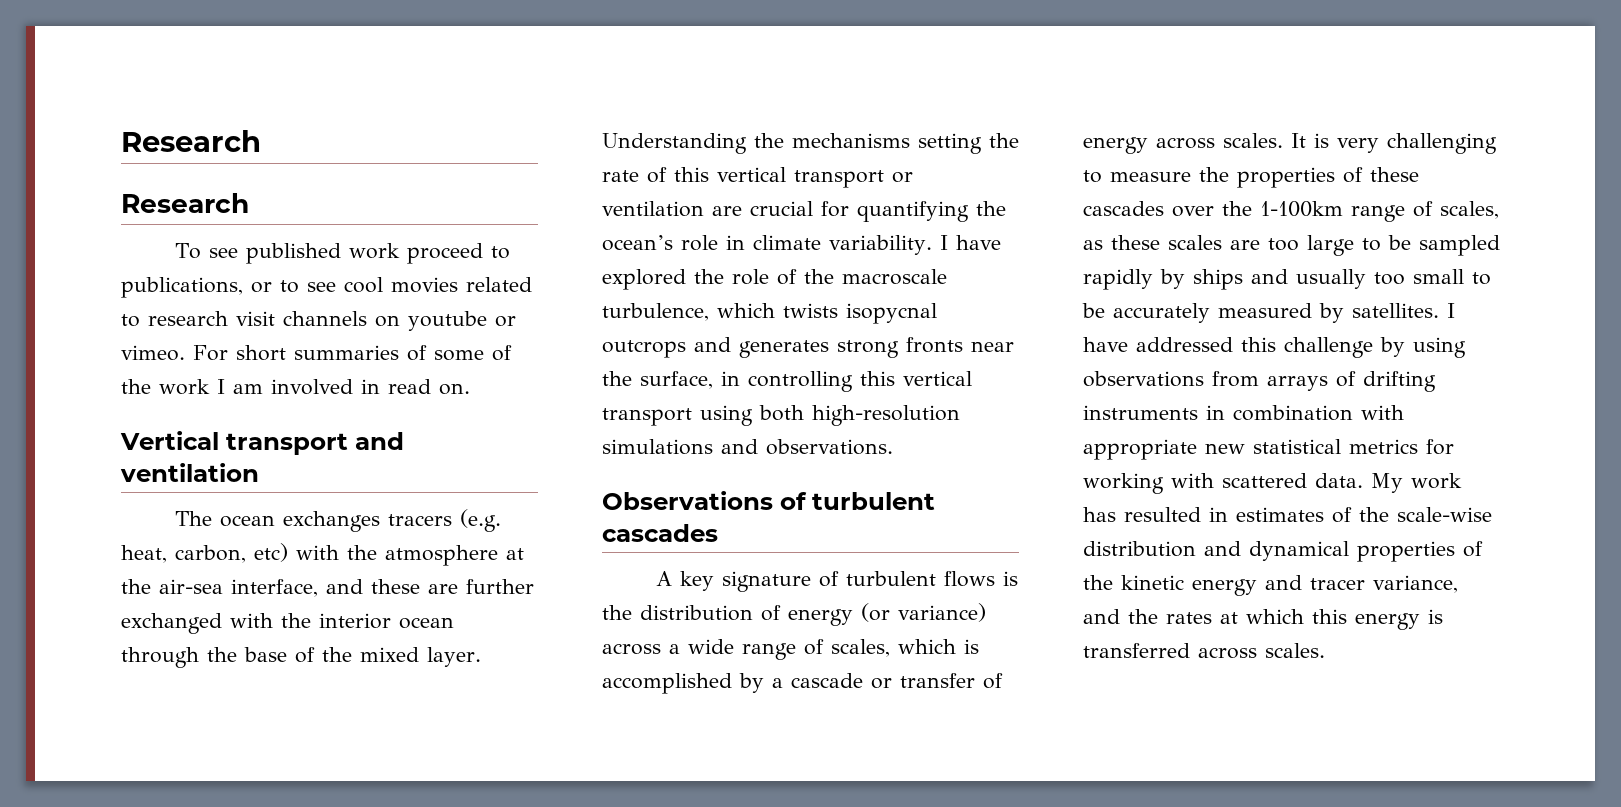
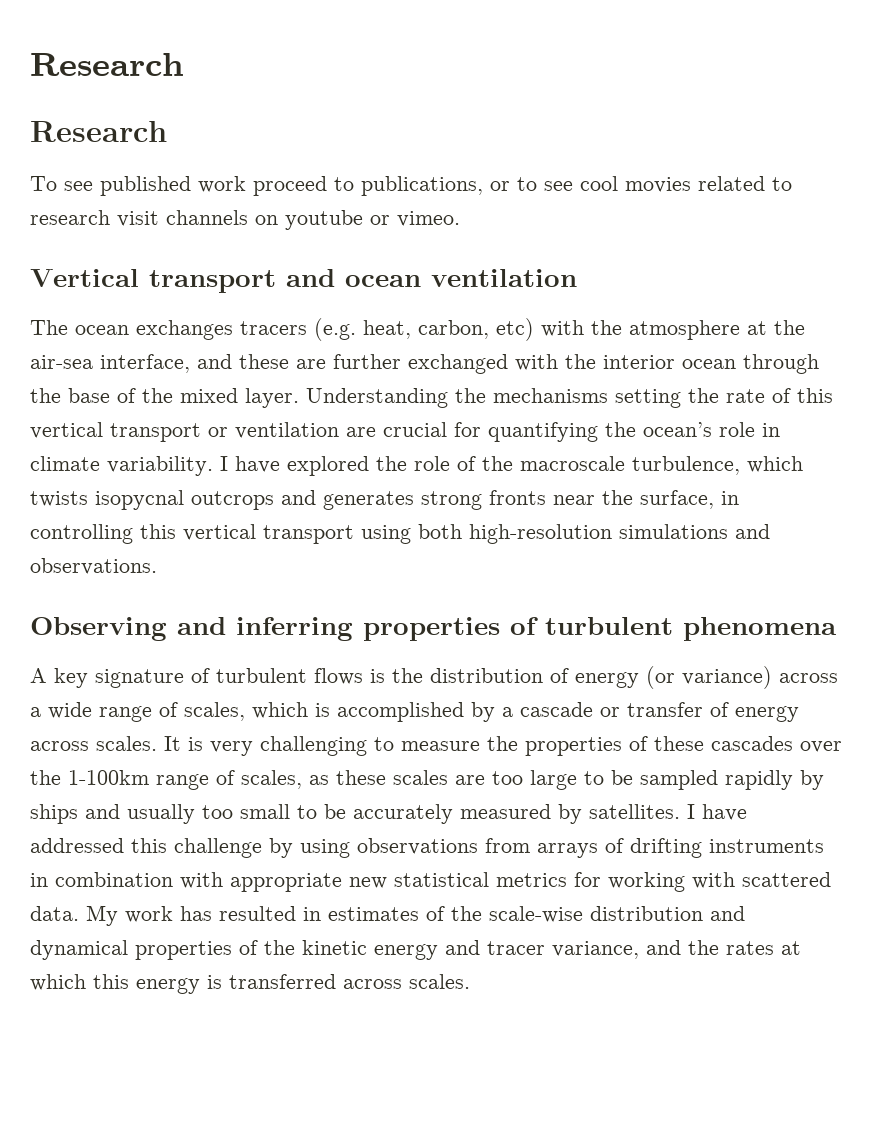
[193,345,512,361] [121,379,470,395] For short summaries of some of the work I am involved in read on. -> (460, 219) none
(404, 441) none -> [345,275,421,287] ocean
[602,491,935,510] [602,524,718,542] Observations of turbulent cascades -> [30,617,837,641] Observing and inferring properties of turbulent phenomena

